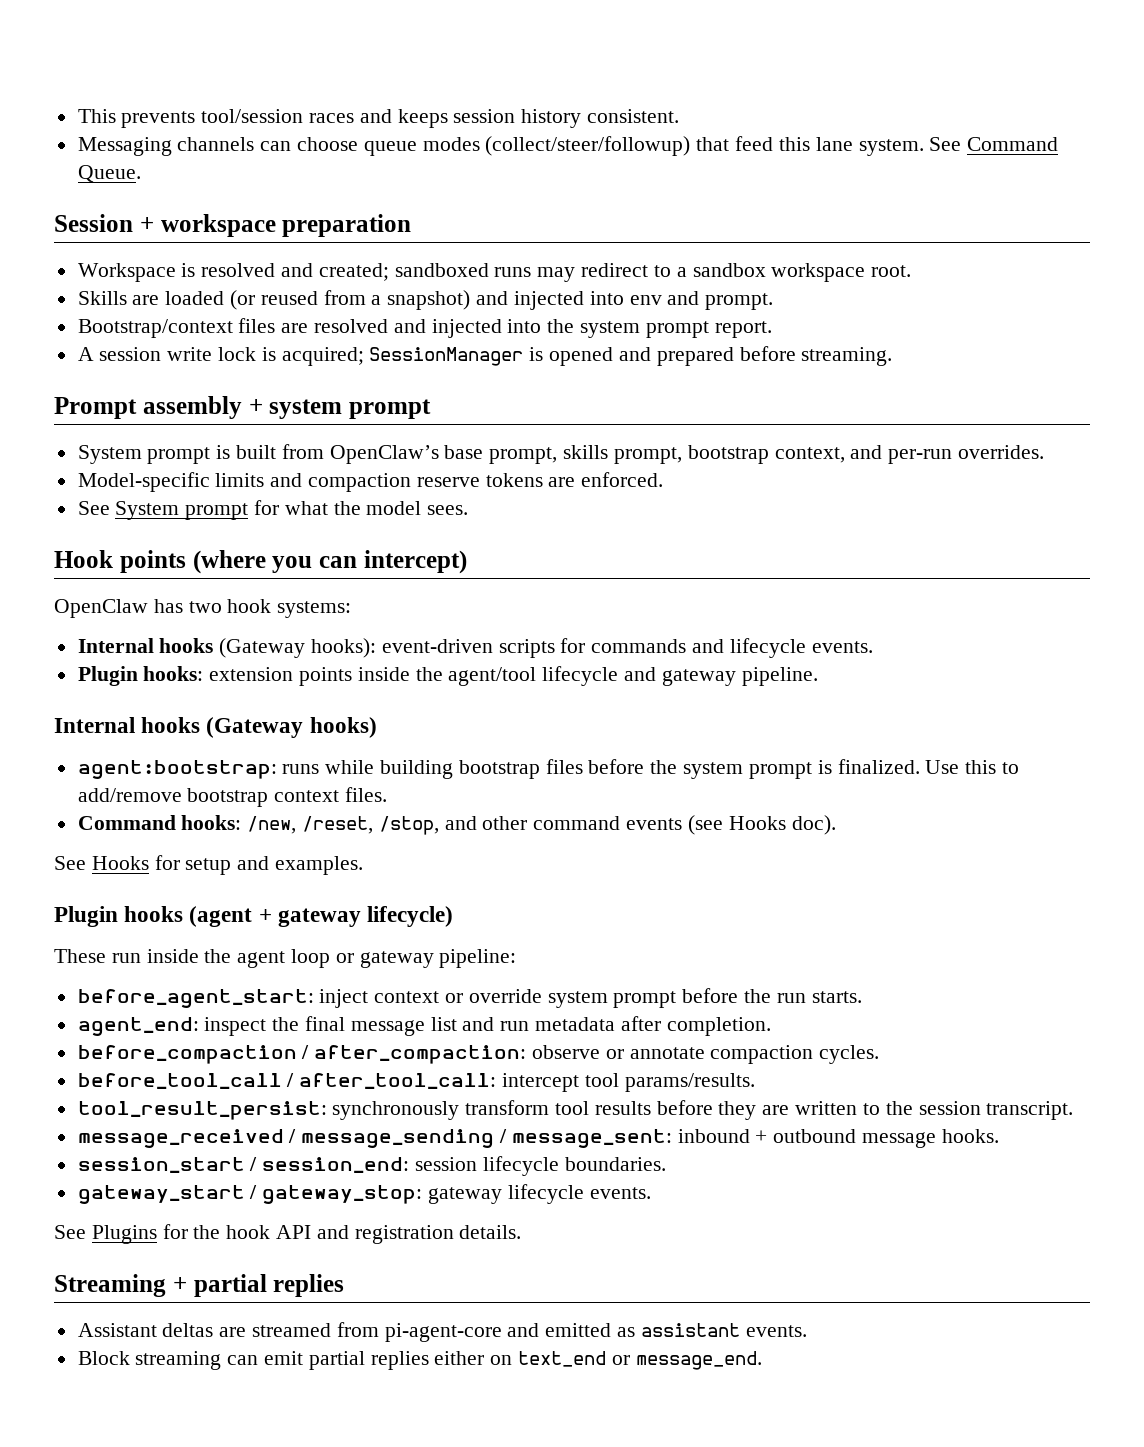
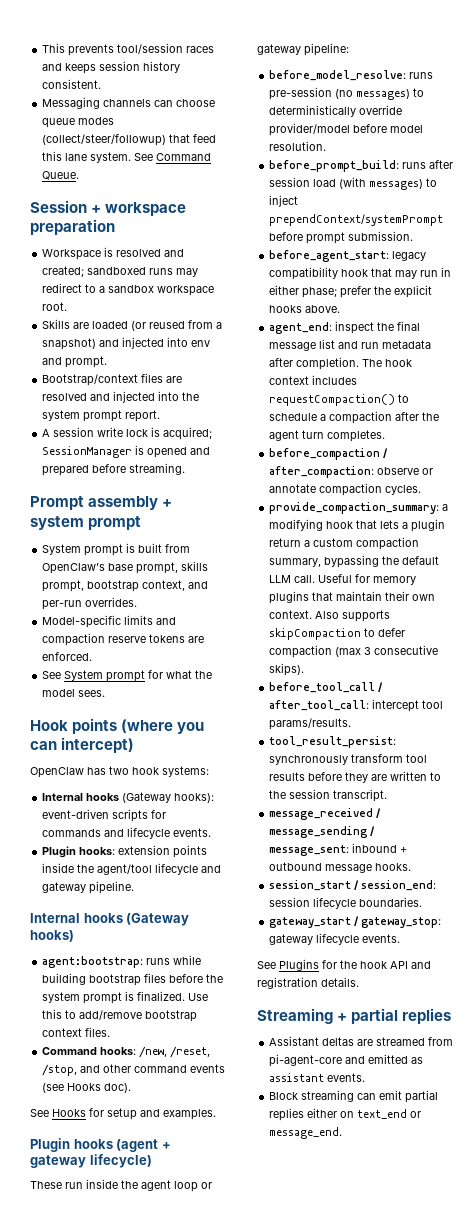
[77,988,862,1008] before_agent_start: inject context or override system prompt before the run starts. -> [269,70,434,81] [269,87,425,100] [269,105,403,117] [269,123,424,136] [269,141,327,151] [269,160,454,172] [269,177,438,190] [269,195,299,207] [269,214,444,226] [269,231,414,244] [269,250,427,262] [269,267,452,280] [269,285,433,298] [269,305,341,313] before_model_resolve: runs pre-session (no messages) to deterministically override provider/model before model resolution. // before_prompt_build: runs after session load (with messages) to inject prependContext/systemPrompt before prompt submission. // before_agent_start: legacy compatibility hook that may run in either phase; prefer the explicit hooks above.
(771, 1026) none -> [362,359,413,367] [269,375,358,385] [269,394,410,406] [269,411,440,424] [269,430,386,442] The hook context includes requestCompaction() to schedule a compaction after the agent turn completes.
(880, 1054) none -> [269,502,449,514] [269,519,446,532] [269,537,420,550] [269,555,440,568] [269,574,417,585] [269,591,436,604] [269,610,391,622] [269,628,406,640] [269,645,439,658] [269,663,305,676] // provide_compaction_summary: a modifying hook that lets a plugin return a custom compaction summary, bypassing the default LLM call. Useful for memory plugins that maintain their own context. Also supports skipCompaction to defer compaction (max 3 consecutive skips).

